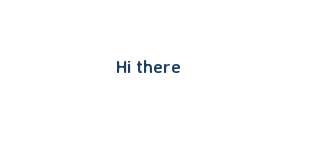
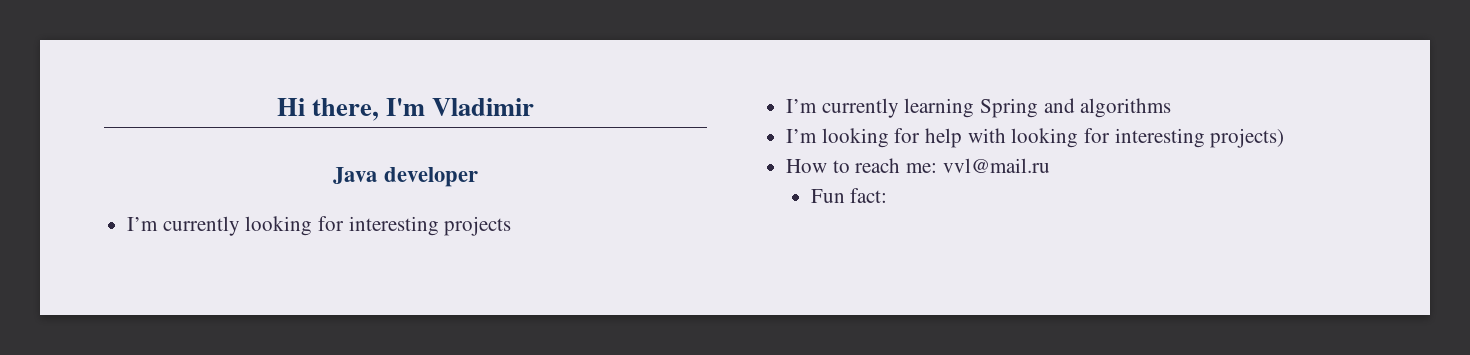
[135,60,181,73] there -> [311,98,535,121] [333,167,478,187] [127,216,512,236] [786,98,1172,118] [786,128,1285,148] [786,158,1050,173] [810,188,888,203] there, I'm Vladimir // Java developer // I’m currently looking for interesting projects // I’m currently learning Spring and algorithms // I’m looking for help with looking for interesting projects) // How to reach me: vvl@mail.ru // Fun fact:

